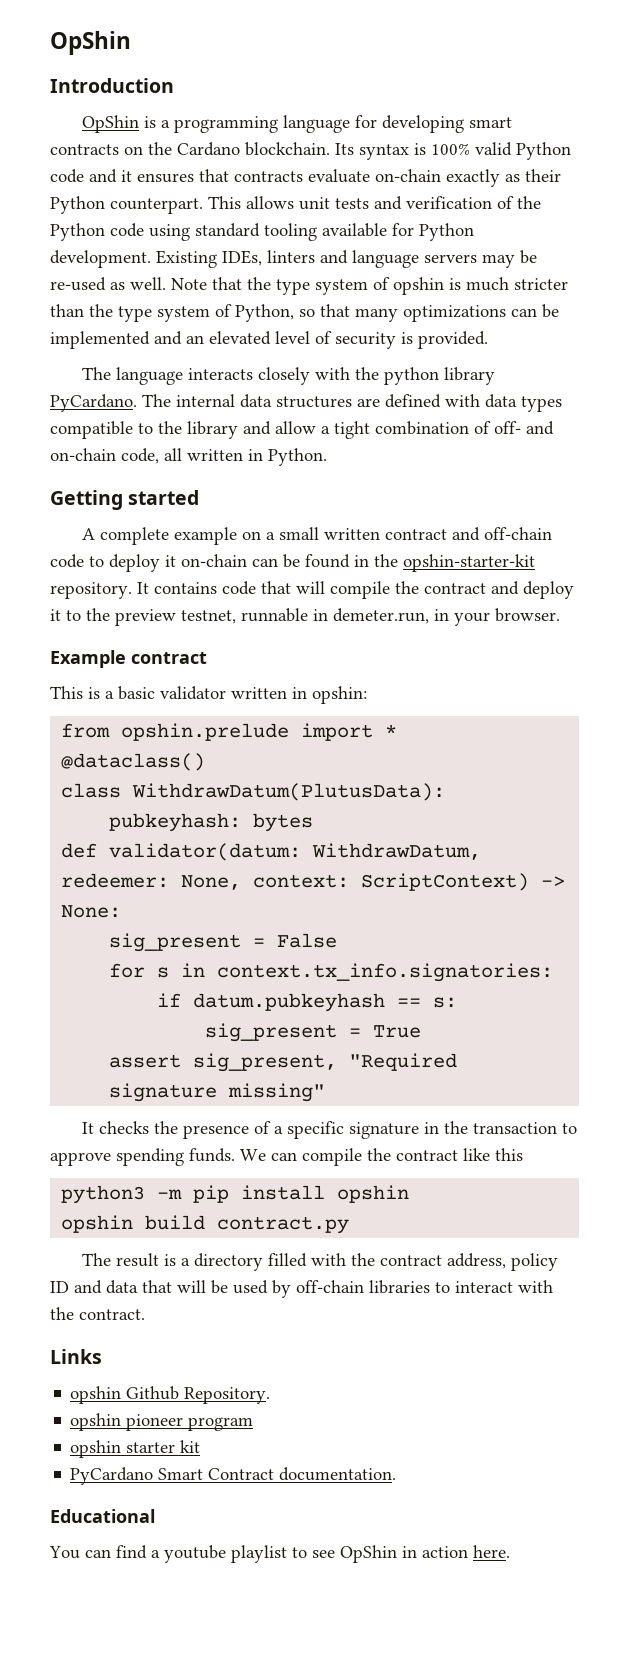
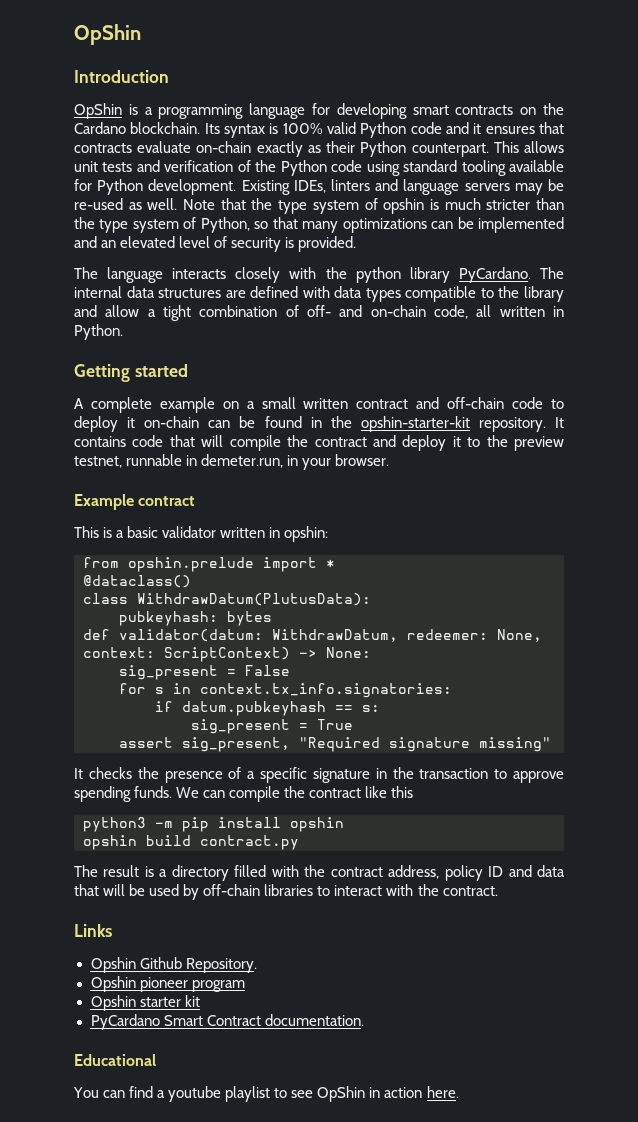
[70,1386,122,1404] opshin -> [90,957,136,973] Opshin
[70,1413,122,1431] opshin -> [90,976,136,992] Opshin
[70,1440,122,1458] opshin -> [90,995,136,1011] Opshin

